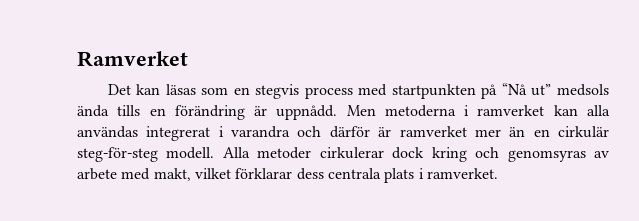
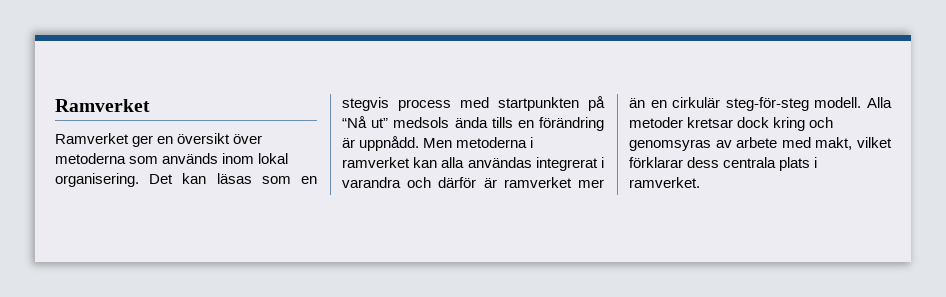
(188, 59) none -> [55,133,263,147] [55,153,289,164] [55,173,139,187] Ramverket ger en översikt över metoderna som används inom lokal organisering.
[319,147,384,159] cirkulerar -> [687,117,734,128] kretsar

